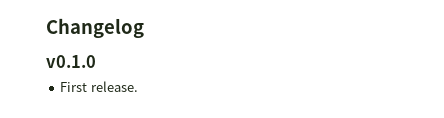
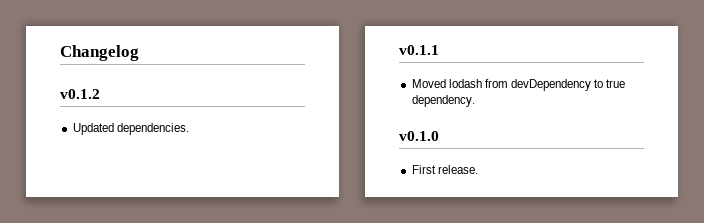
(144, 28) none -> [60,89,100,99] [72,123,189,135] [399,45,439,55] [411,79,626,91] [411,95,475,107] // v0.1.2 // Updated dependencies. // v0.1.1 // Moved lodash from devDependency to true dependency.

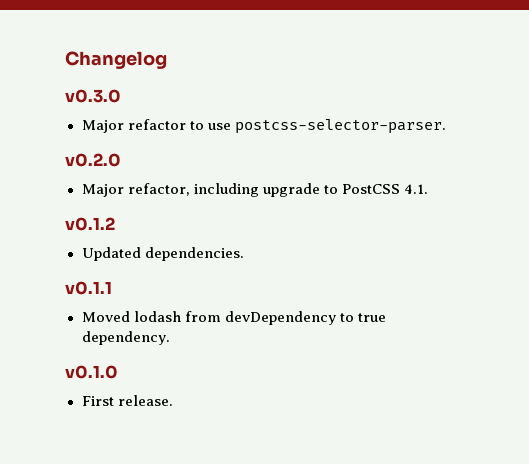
(139, 53) none -> [65,89,121,103] [81,119,446,134] [65,153,121,167] [81,183,428,197] // v0.3.0 // Major refactor to use postcss-selector-parser. // v0.2.0 // Major refactor, including upgrade to PostCSS 4.1.

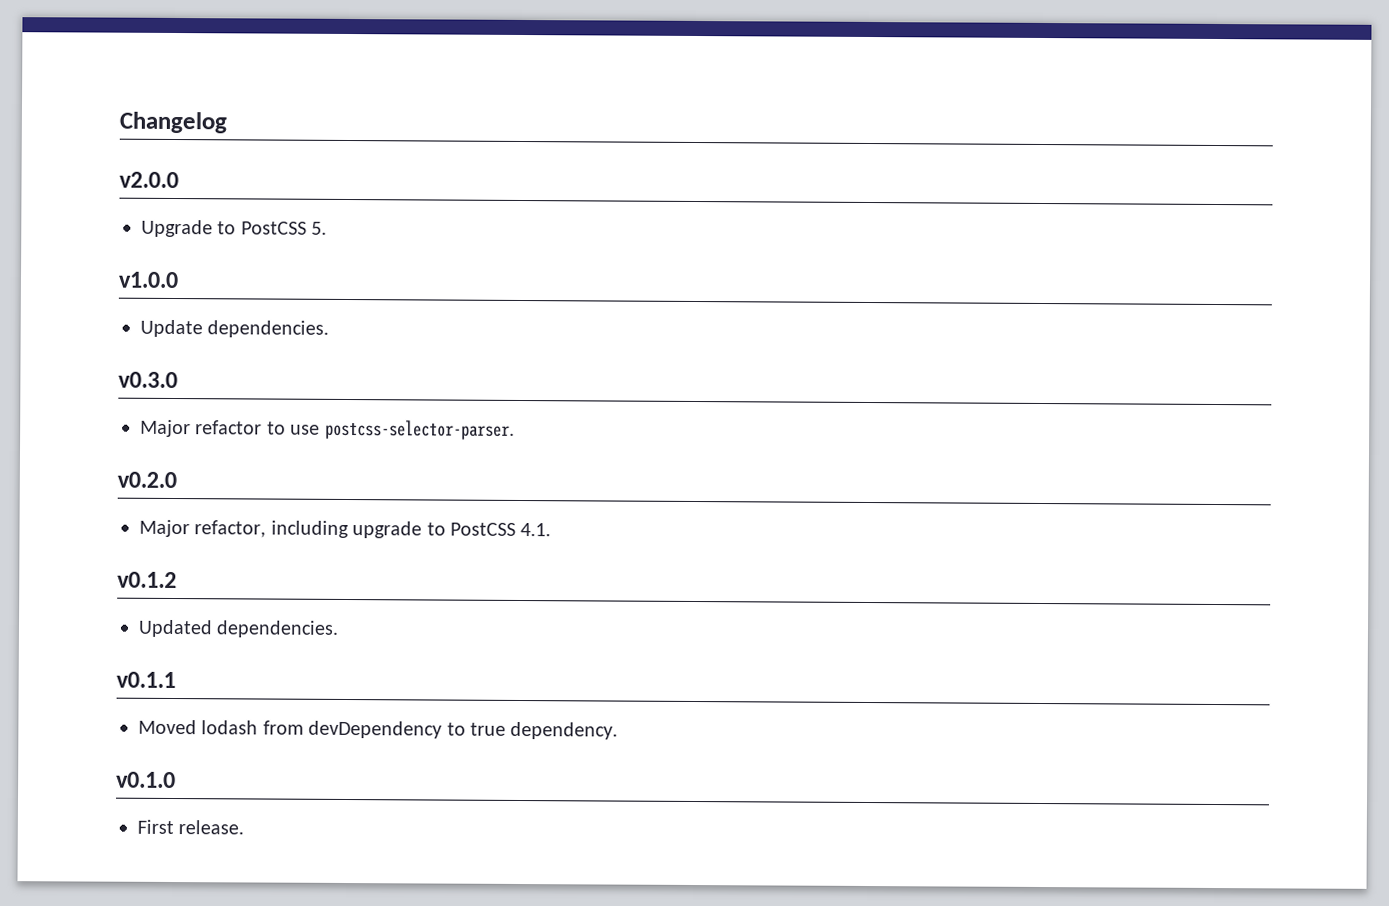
(167, 60) none -> [119,171,179,189] [141,219,328,238] [118,271,179,289] [140,319,330,338] // v2.0.0 // Upgrade to PostCSS 5. // v1.0.0 // Update dependencies.

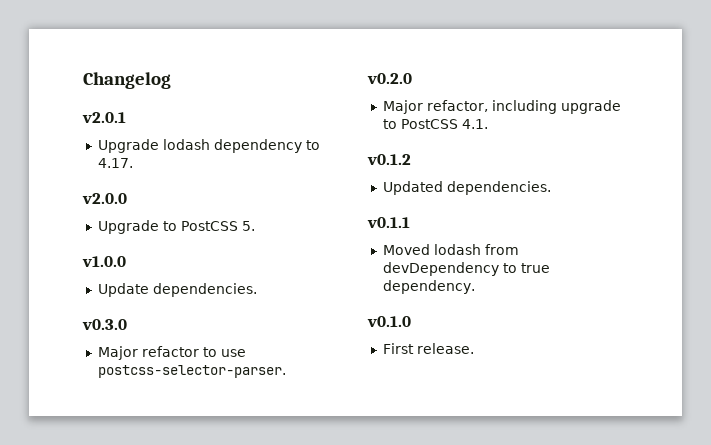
(227, 122) none -> [82,112,126,123] [97,139,320,153] [97,158,133,168] // v2.0.1 // Upgrade lodash dependency to 4.17.

